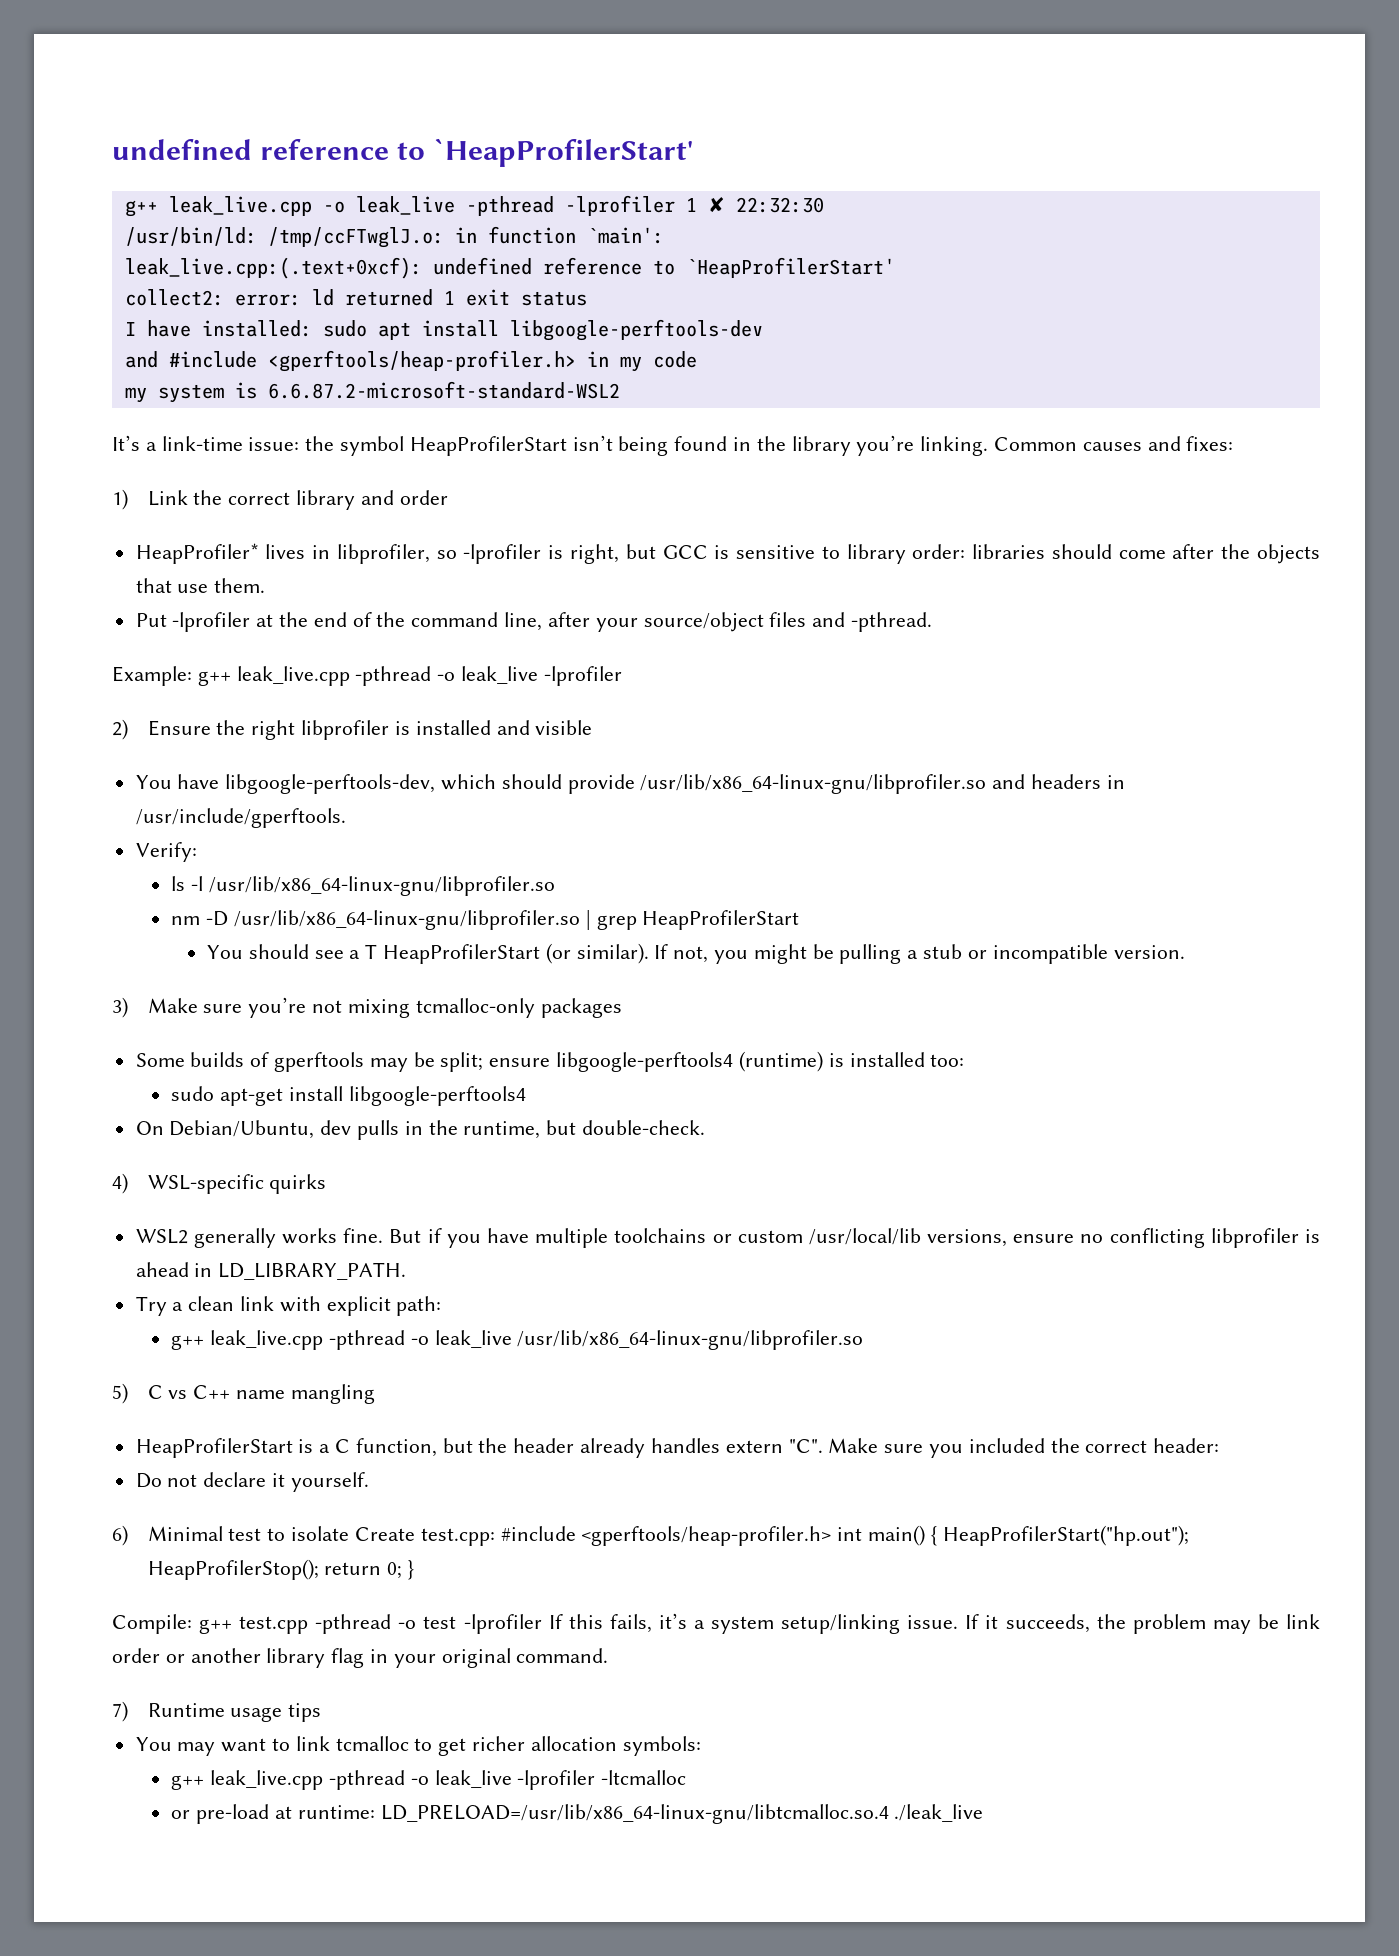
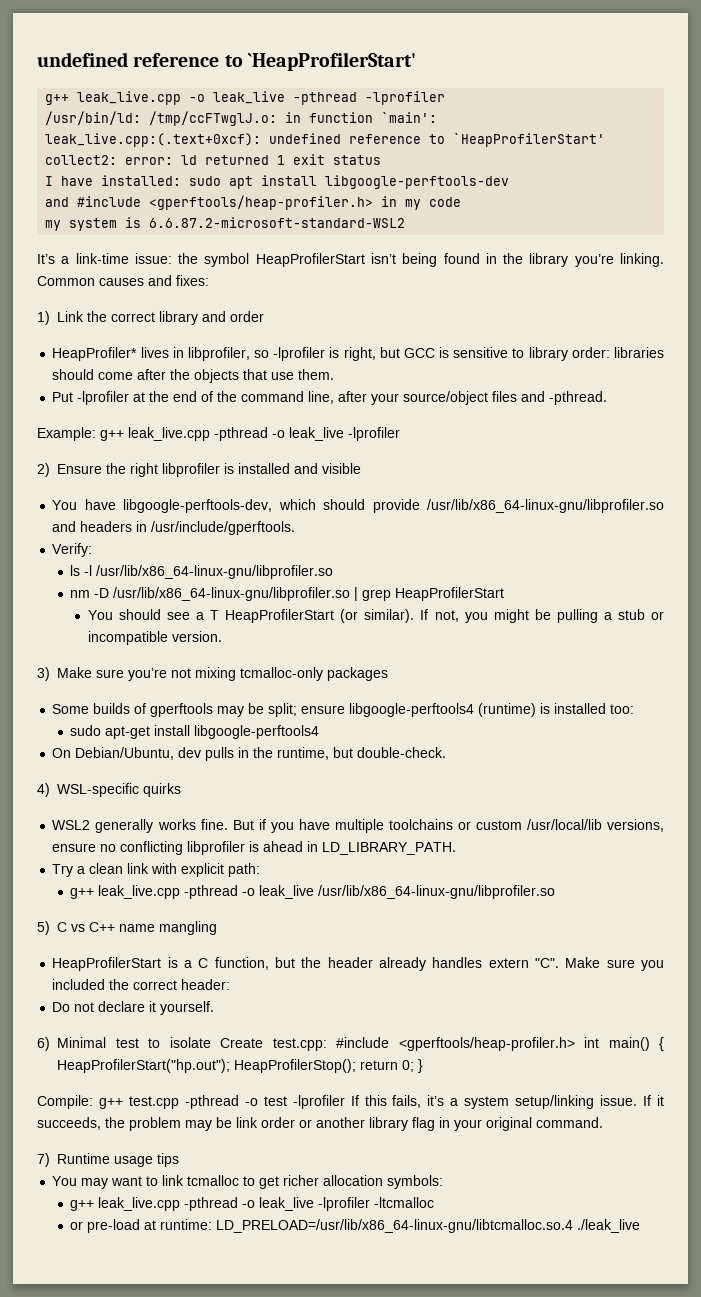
[685,197,824,213] 1 ✘ 22:32:30 -> (446, 98) none

